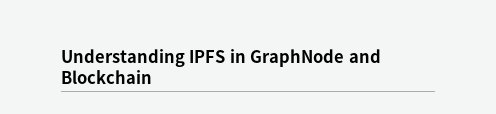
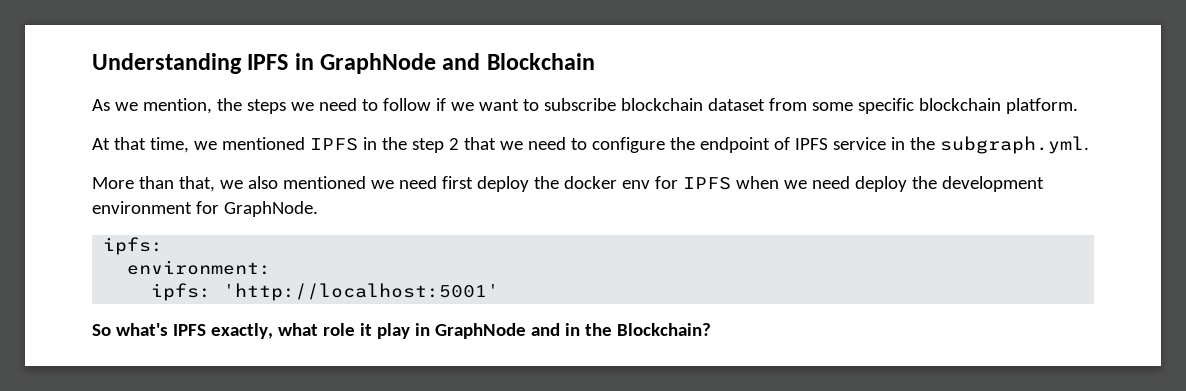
(152, 77) none -> [92,98,1078,114] [92,136,1089,154] [92,176,1044,192] [92,201,318,217] [103,237,164,255] [127,260,272,275] [151,283,500,301] [92,323,711,339] // As we mention, the steps we need to follow if we want to subscribe blockchain dataset from some specific blockchain platform. // At that time, we mentioned IPFS in the step 2 that we need to configure the endpoint of IPFS service in the subgraph.yml. // More than that, we also mentioned we need first deploy the docker env for IPFS when we need deploy the development environment for GraphNode. // ipfs: // environment: // ipfs: 'http://localhost:5001' // So what's IPFS exactly, what role it play in GraphNode and in the Blockchain?

